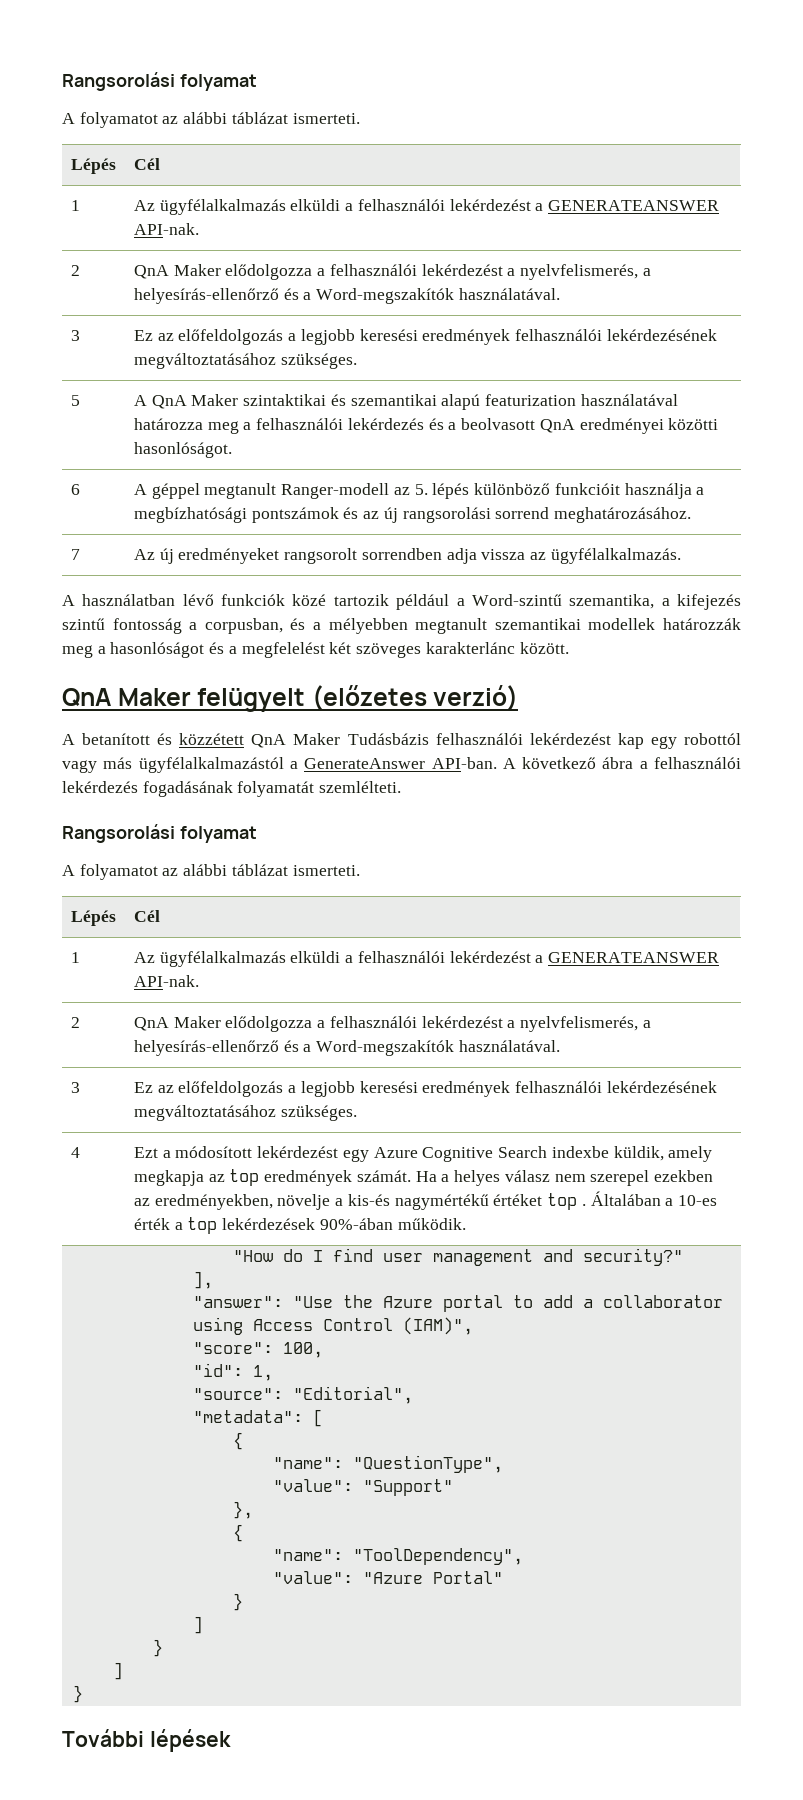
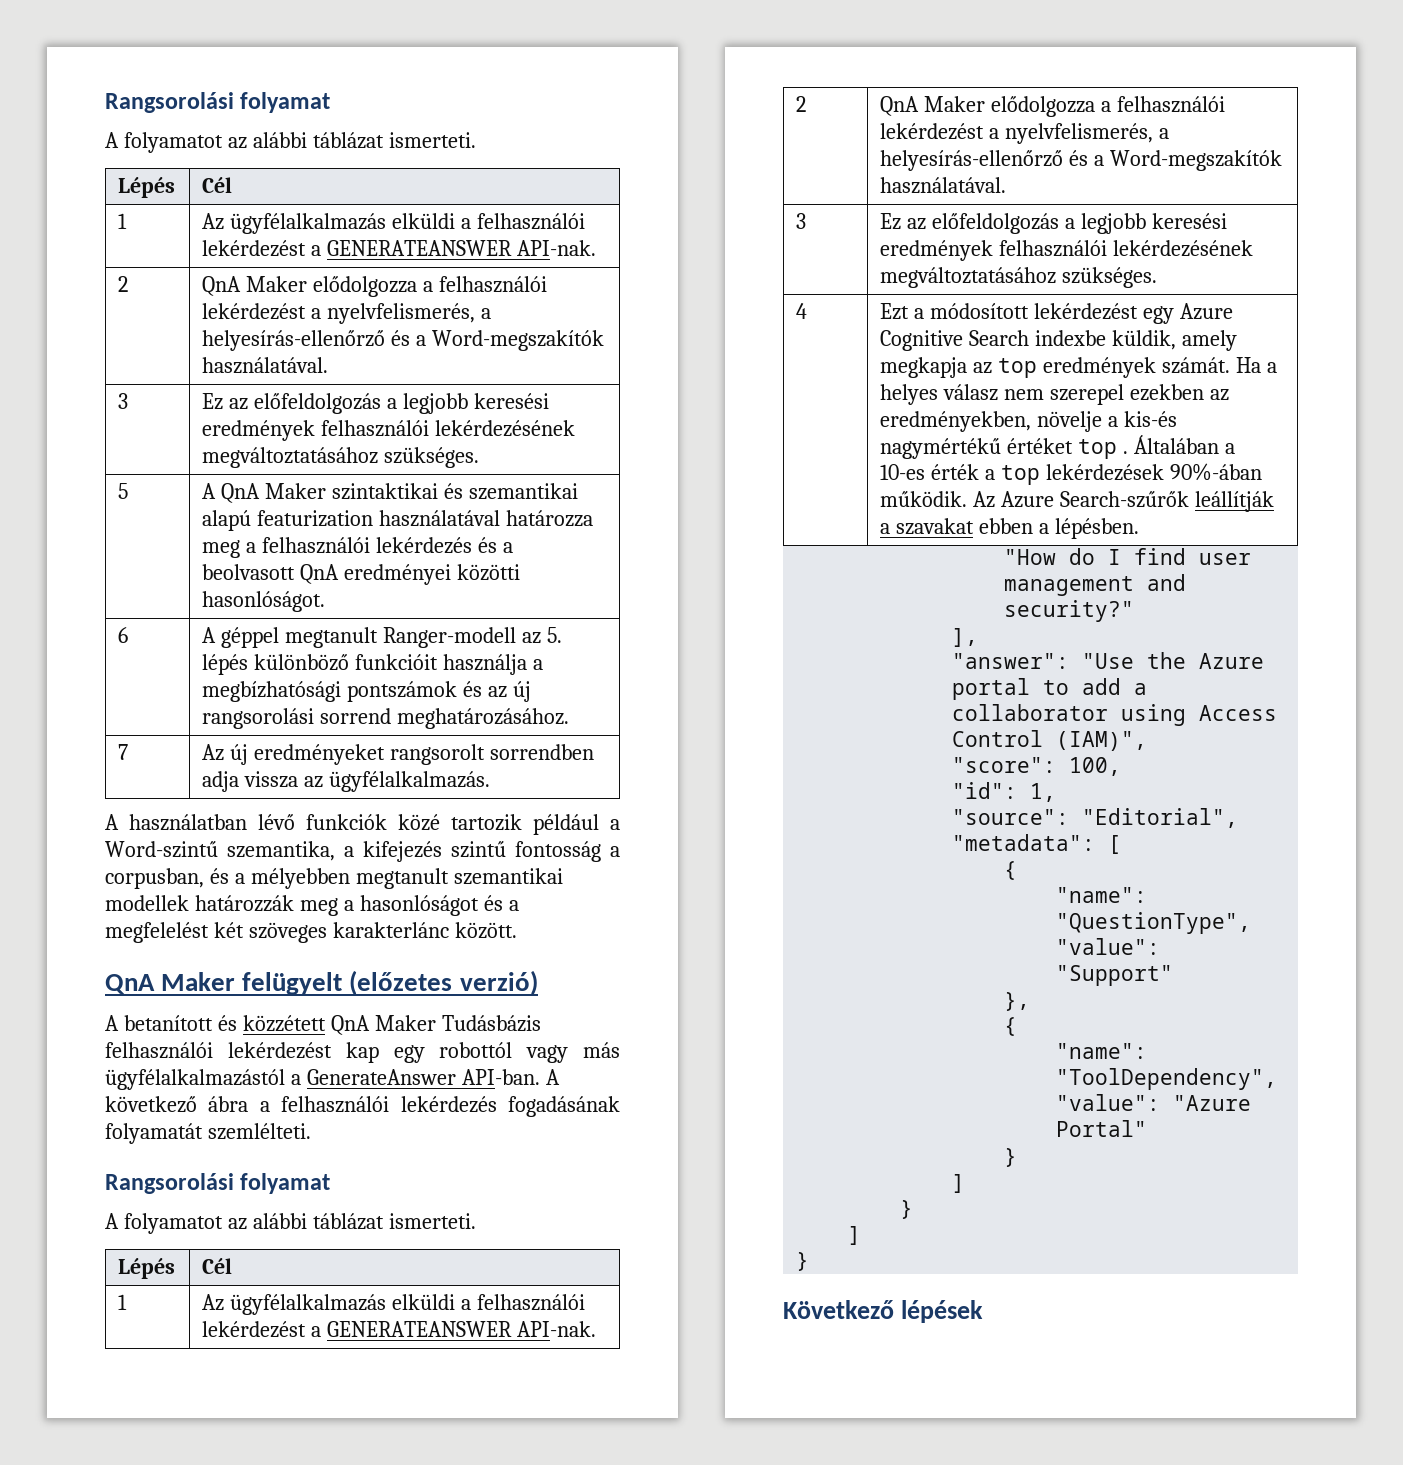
(466, 1224) none -> [973,491,1274,512] [880,518,1139,539] Az Azure Search-szűrők leállítják a szavakat ebben a lépésben.
[62,1729,144,1747] További -> [783,1300,894,1319] Következő

